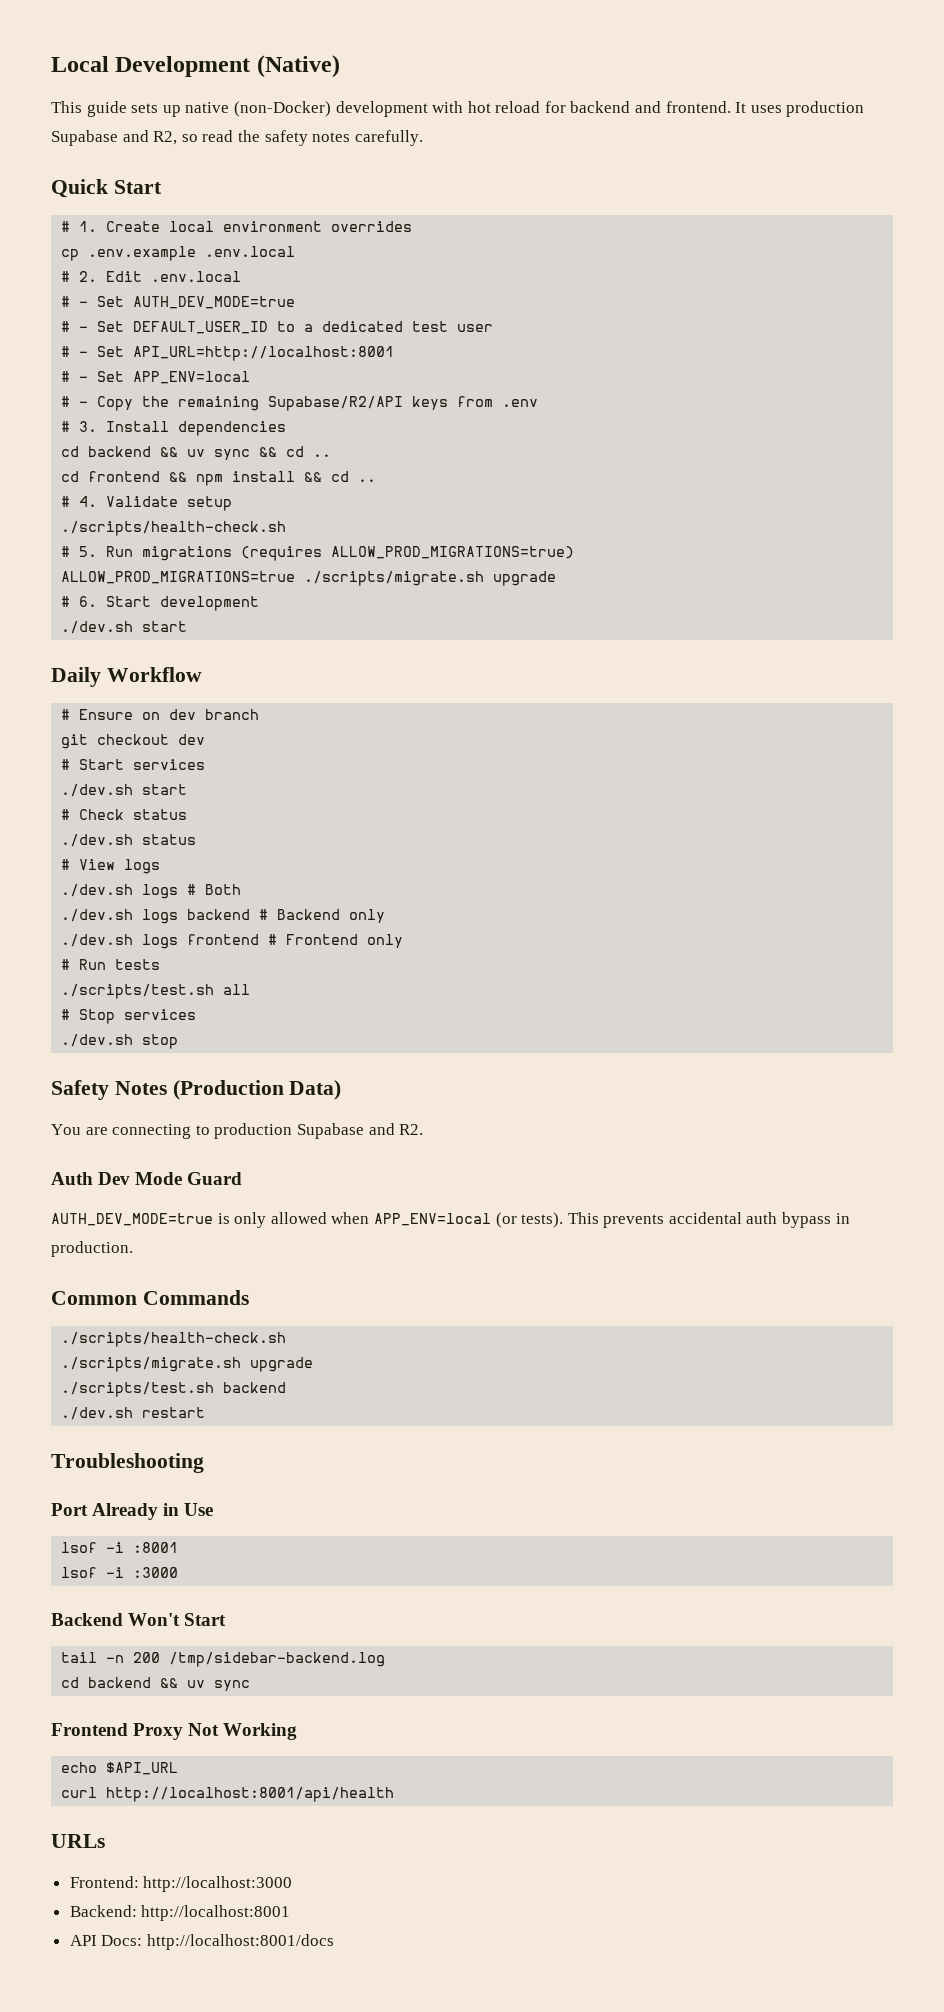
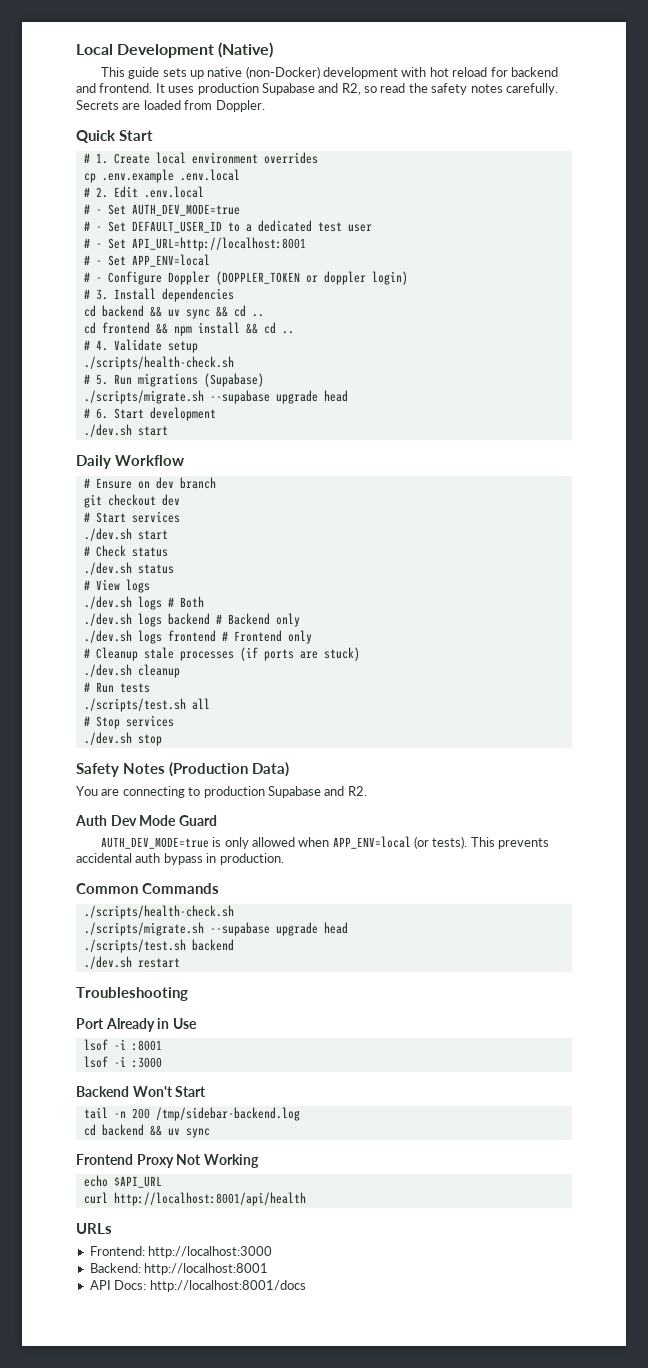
(423, 138) none -> [76,100,265,112] Secrets are loaded from Doppler.
[97,396,539,411] Copy the remaining Supabase/R2/API keys from .env -> [107,271,408,285] Configure Doppler (DOPPLER_TOKEN or doppler login)
[241,546,575,561] [61,571,557,586] (requires ALLOW_PROD_MIGRATIONS=true) // ALLOW_PROD_MIGRATIONS=true ./scripts/migrate.sh upgrade -> [203,373,264,387] [83,390,348,404] (Supabase) // ./scripts/migrate.sh --supabase upgrade head
(404, 941) none -> [83,647,360,661] [83,664,180,678] // # Cleanup stale processes (if ports are stuck) // ./dev.sh cleanup
[250,1357,314,1372] upgrade -> [209,922,348,936] --supabase upgrade head

